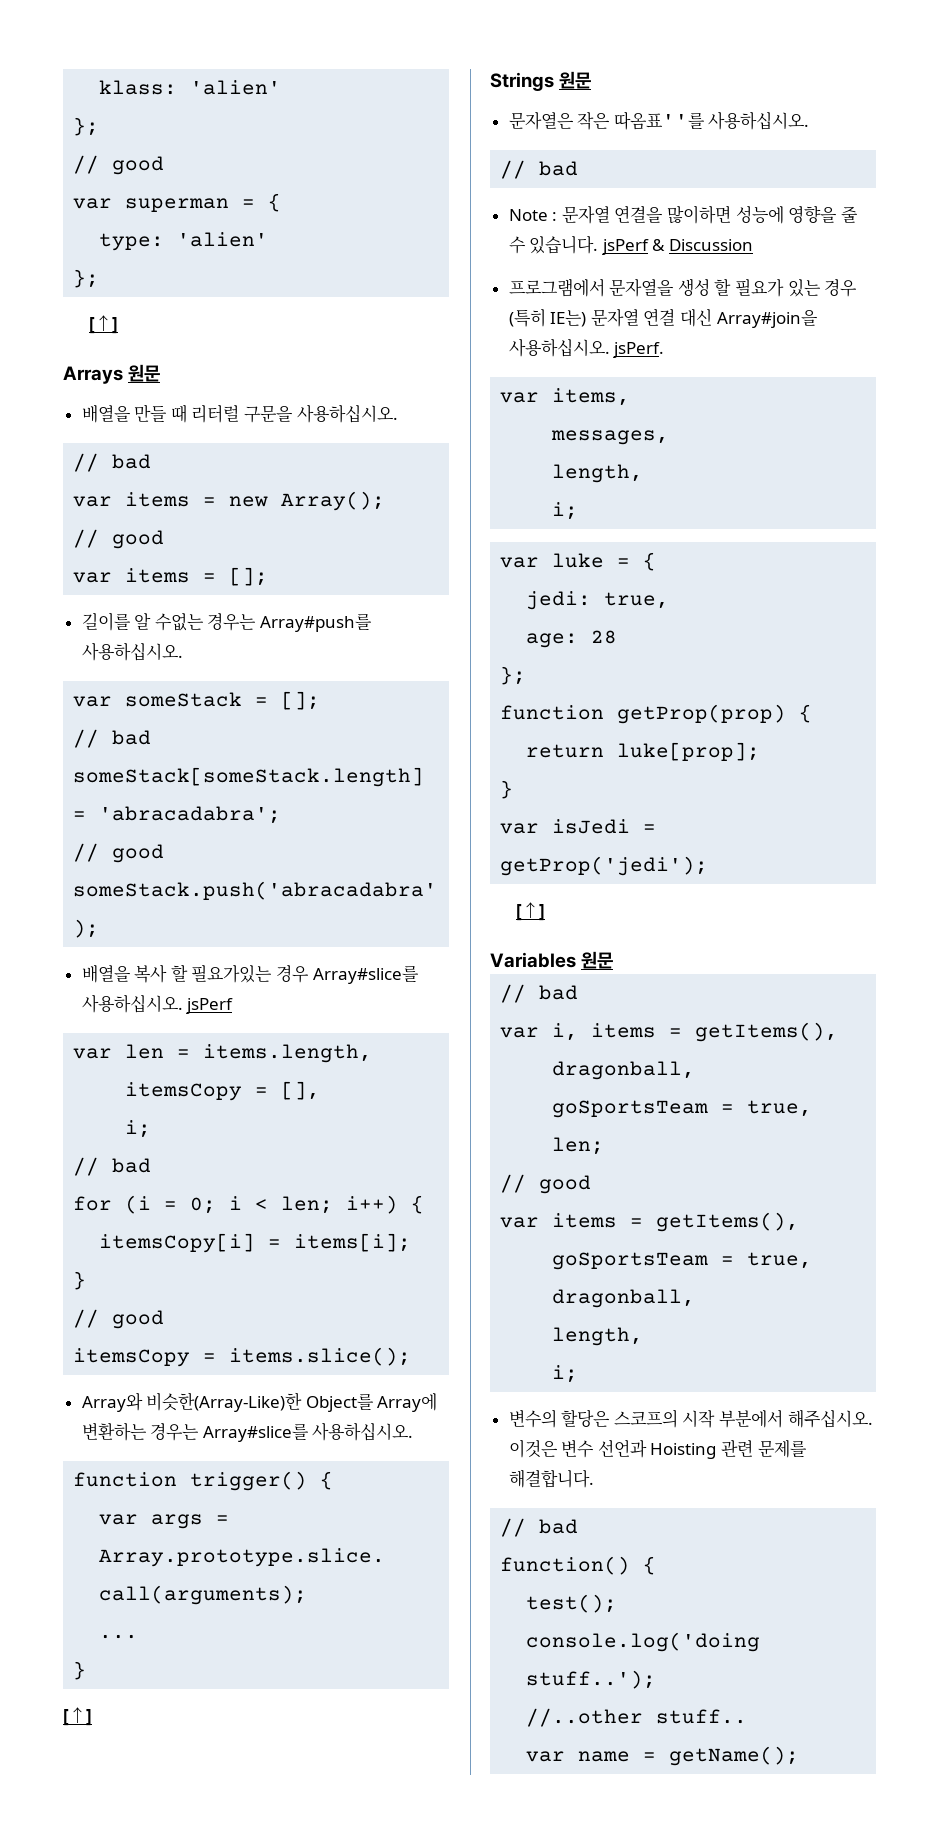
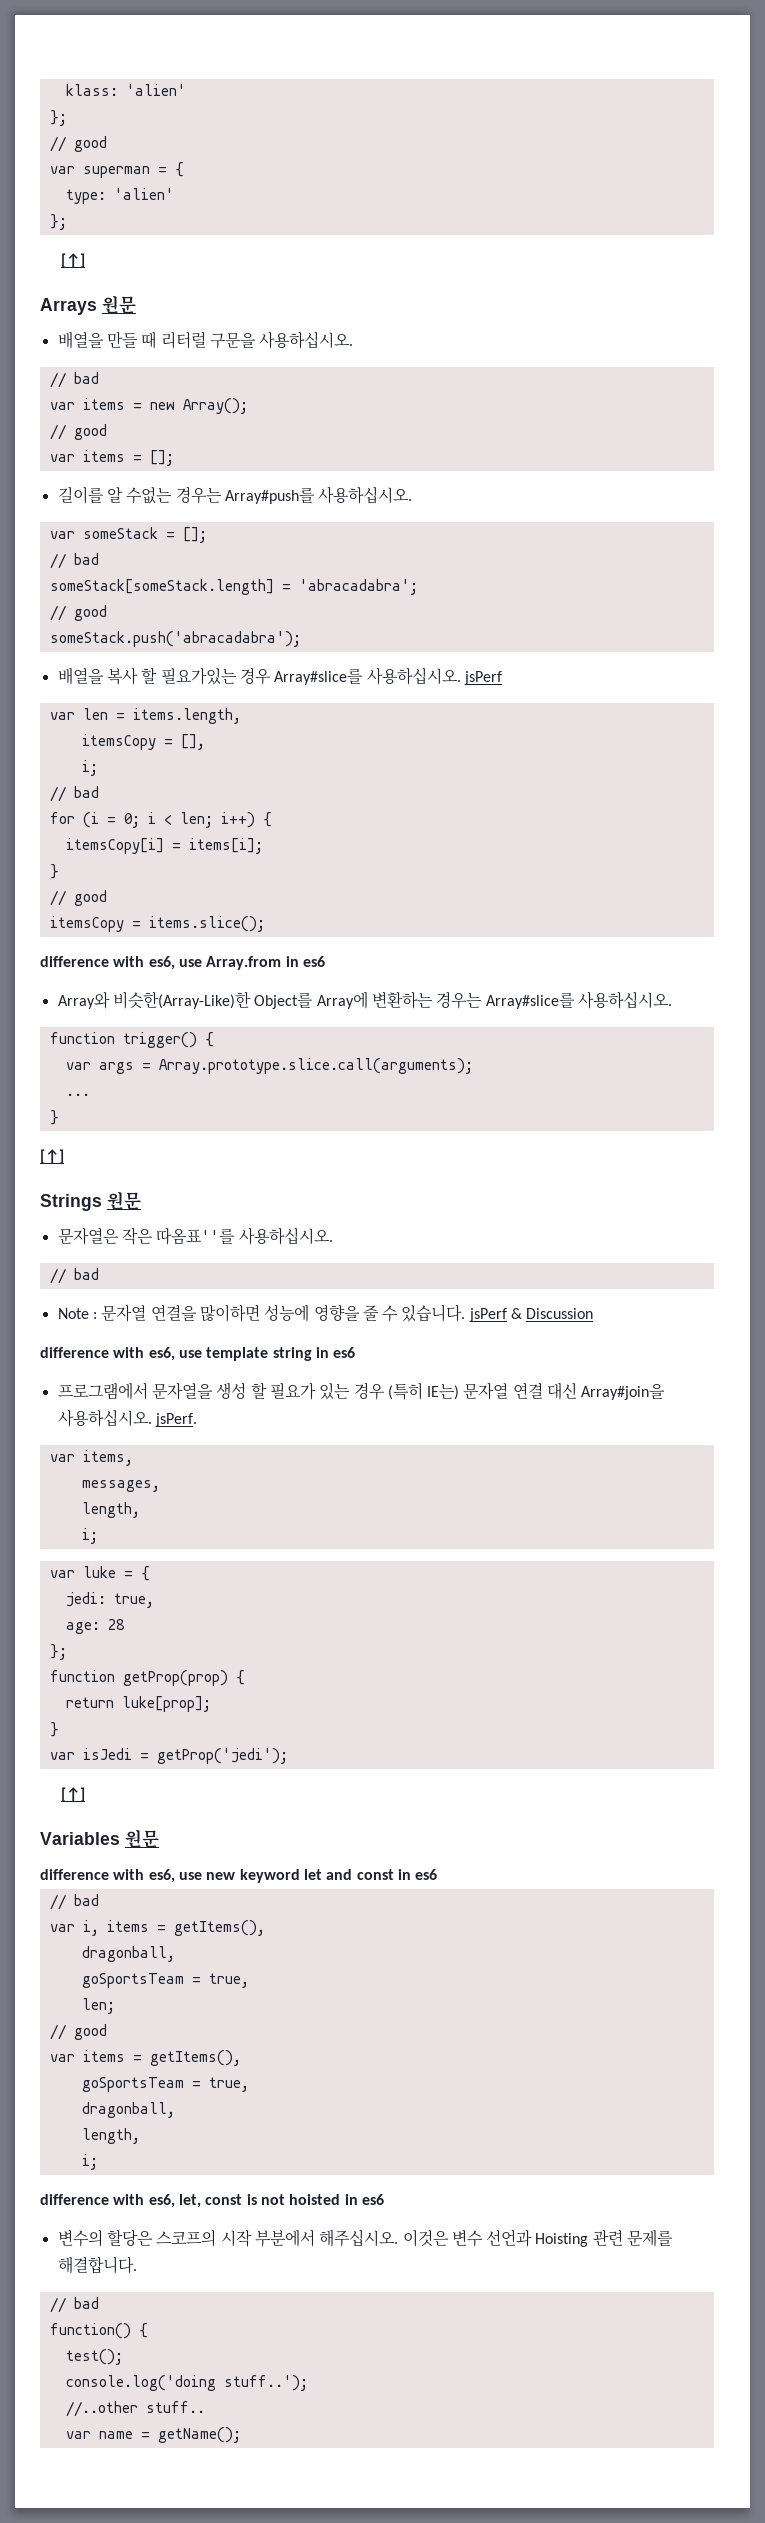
(412, 1356) none -> [40,956,325,970] // difference with es6, use Array.from in es6
(754, 245) none -> [40,1347,356,1361] // difference with es6, use template string in es6
(614, 960) none -> [40,1869,438,1883] // difference with es6, use new keyword let and const in es6
(579, 1374) none -> [40,2194,384,2208] // difference with es6, let, const is not hoisted in es6

